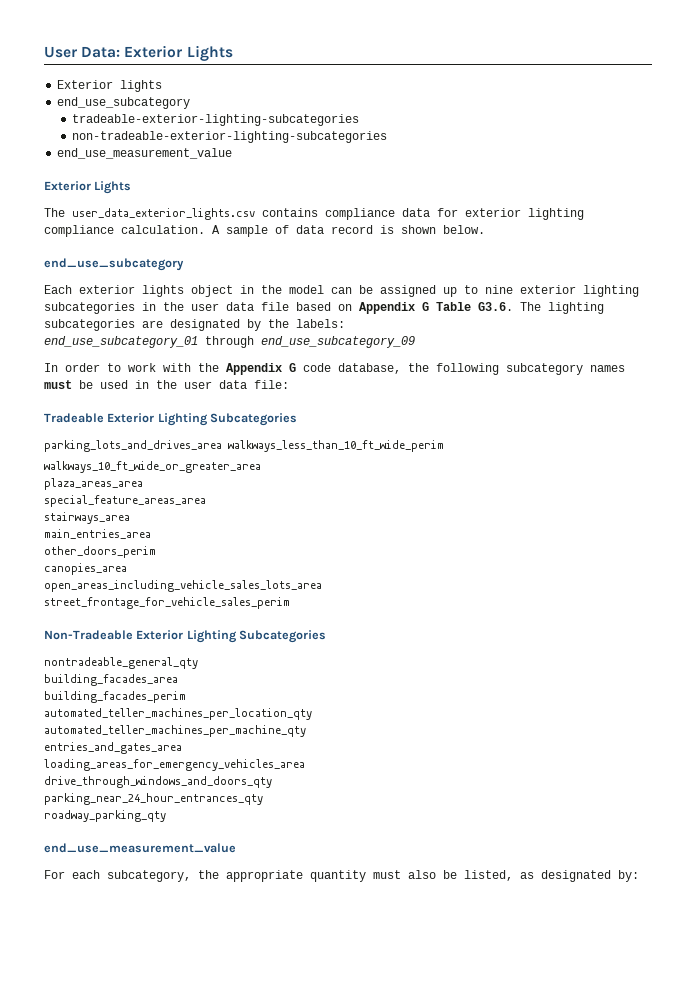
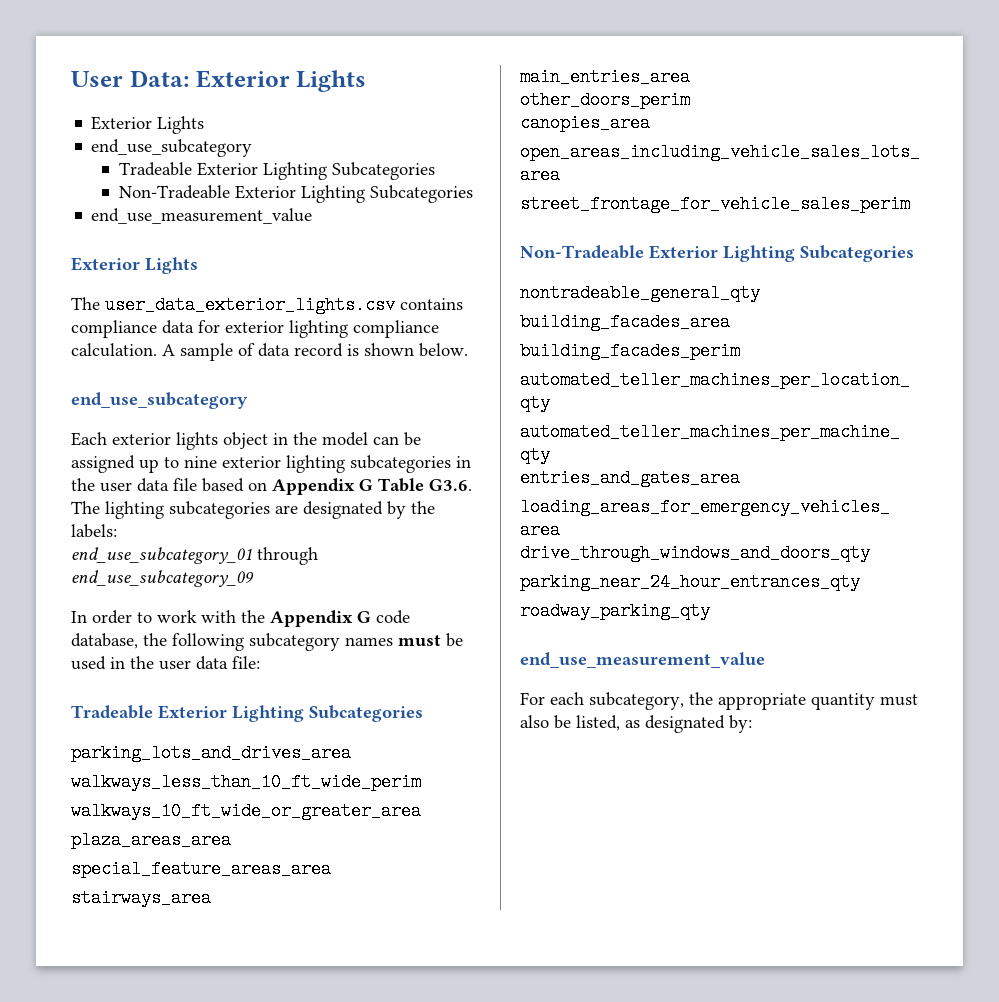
[120,80,163,92] [57,97,191,109] [71,114,359,126] [71,131,387,143] lights // end_use_subcategory // tradeable-exterior-lighting-subcategories // non-tradeable-exterior-lighting-subcategories -> [157,116,205,134] [91,139,253,157] [118,162,435,180] [118,185,473,203] Lights // end_use_subcategory // Tradeable Exterior Lighting Subcategories // Non-Tradeable Exterior Lighting Subcategories
(222, 446) none -> (351, 753) //

